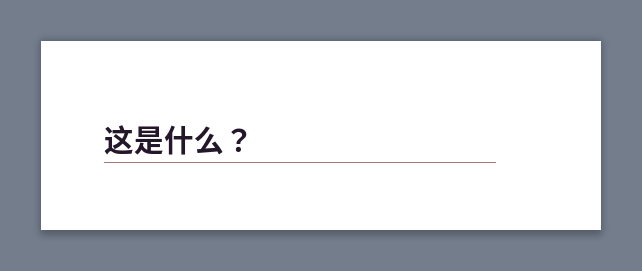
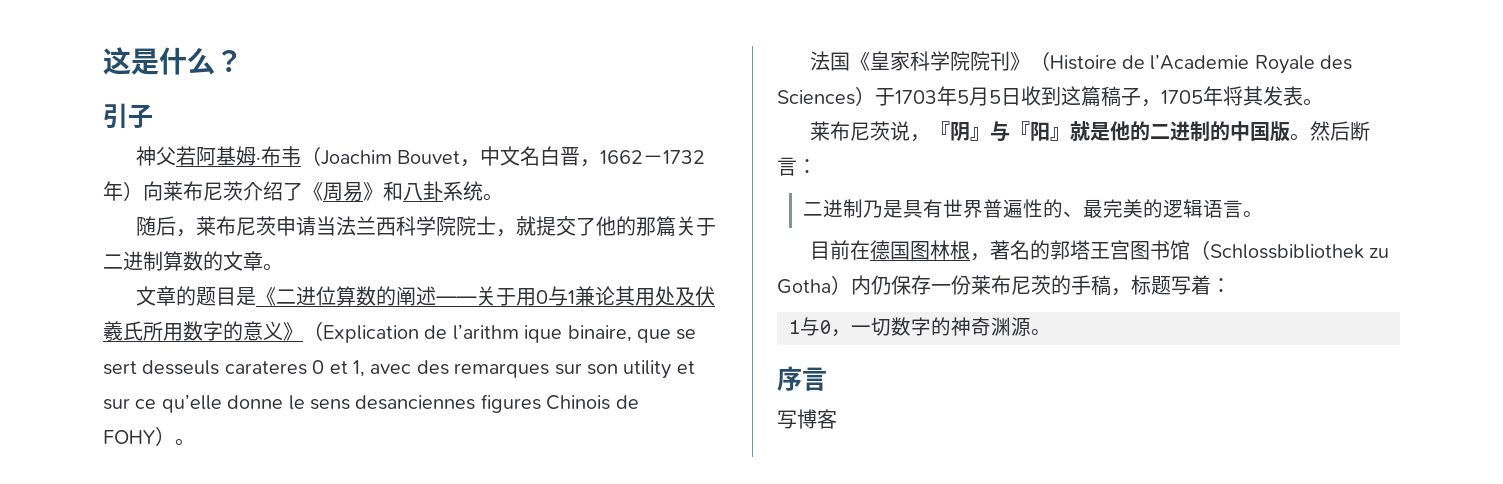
(254, 140) none -> [103,103,153,129] [135,146,706,167] [103,181,503,202] [135,216,716,237] [103,251,283,271] [135,286,715,306] [103,321,697,343] [103,360,695,379] [103,394,639,413] [103,426,195,446] [809,51,1353,74] [777,86,1323,107] [809,121,1370,142] [777,157,817,176] [803,199,1264,218] [809,240,1390,261] [777,275,1231,296] [789,317,1051,337] [777,366,827,391] [777,409,837,429] // 引子 // 神父若阿基姆·布韦（Joachim Bouvet，中文名白晋，1662－1732年）向莱布尼茨介绍了《周易》和八卦系统。 // 随后，莱布尼茨申请当法兰西科学院院士，就提交了他的那篇关于二进制算数的文章。 // 文章的题目是《二进位算数的阐述——关于用0与1兼论其用处及伏羲氏所用数字的意义》（Explication de l’arithm ique binaire, que se sert desseuls carateres 0 et 1, avec des remarques sur son utility et sur ce qu’elle donne le sens desanciennes figures Chinois de FOHY）。 // 法国《皇家科学院院刊》（Histoire de l’Academie Royale des Sciences）于1703年5月5日收到这篇稿子，1705年将其发表。 // 莱布尼茨说，『阴』与『阳』就是他的二进制的中国版。然后断言： // 二进制乃是具有世界普遍性的、最完美的逻辑语言。 // 目前在德国图林根，著名的郭塔王宫图书馆（Schlossbibliothek zu Gotha）内仍保存一份莱布尼茨的手稿，标题写着： // 1与0，一切数字的神奇渊源。 // 序言 // 写博客

